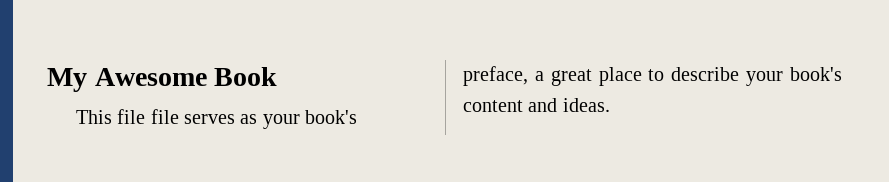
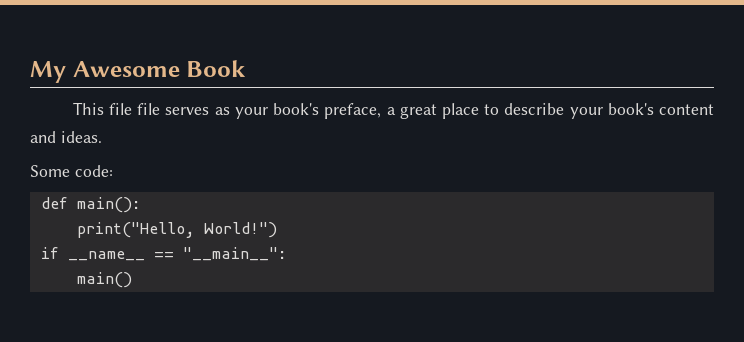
(610, 105) none -> [30,165,113,177] [40,197,141,213] [76,222,277,238] [40,247,287,261] [76,272,132,288] // Some code: // def main(): // print("Hello, World!") // if __name__ == "__main__": // main()

